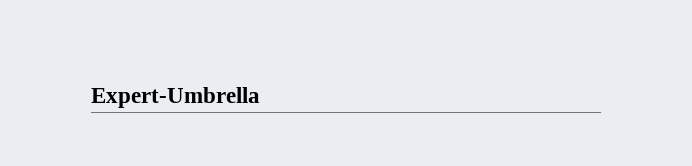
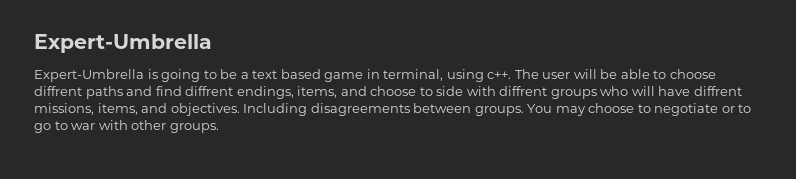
[91,87,260,108] Expert-Umbrella -> [34,34,212,53] [34,69,716,82] [34,86,742,99] [34,103,752,116] [34,120,219,133] Expert-Umbrella // Expert-Umbrella is going to be a text based game in terminal, using c++. The user will be able to choose diffrent paths and find diffrent endings, items, and choose to side with diffrent groups who will have diffrent missions, items, and objectives. Including disagreements between groups. You may choose to negotiate or to go to war with other groups.

